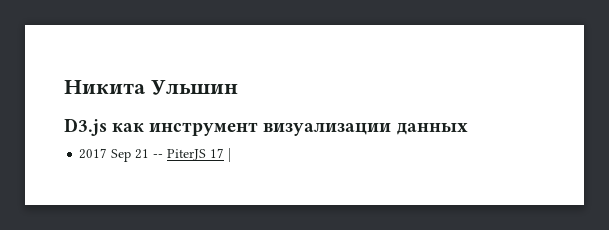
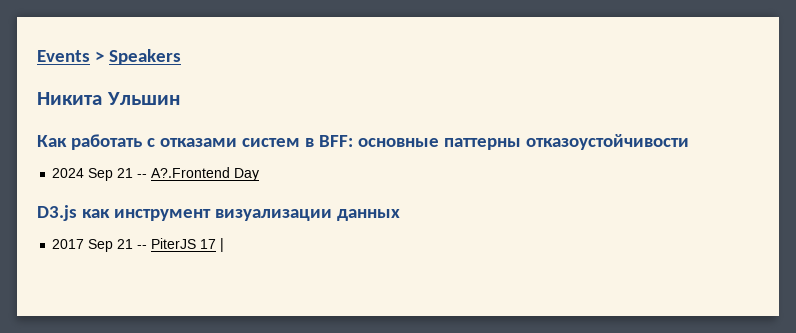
(64, 87) none -> [37,49,181,65] Events > Speakers //
(238, 87) none -> [37,134,689,150] [52,167,260,181] // Как работать с отказами систем в BFF: основные паттерны отказоустойчивости // 2024 Sep 21 -- A?.Frontend Day

